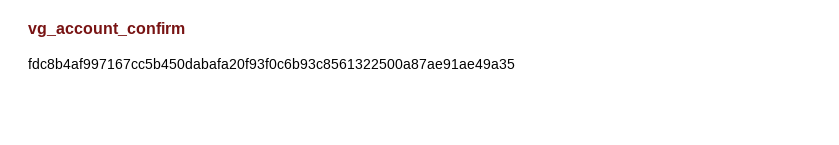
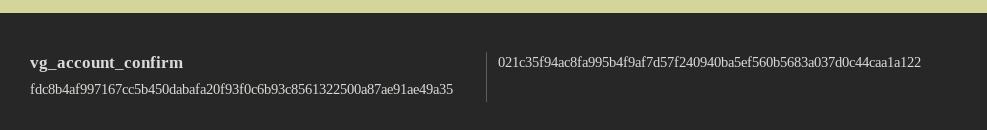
(515, 63) none -> [498,56,921,67] 021c35f94ac8fa995b4f9af7d57f240940ba5ef560b5683a037d0c44caa1a122

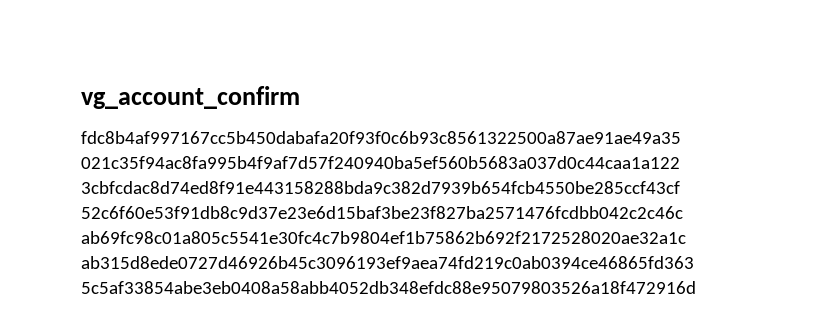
(921, 61) none -> [81,181,680,194] [81,206,683,219] [81,231,686,244] [81,256,694,269] [81,281,696,294] 3cbfcdac8d74ed8f91e443158288bda9c382d7939b654fcb4550be285ccf43cf 52c6f60e53f91db8c9d37e23e6d15baf3be23f827ba2571476fcdbb042c2c46c ab69fc98c01a805c5541e30fc4c7b9804ef1b75862b692f2172528020ae32a1c ab315d8ede0727d46926b45c3096193ef9aea74fd219c0ab0394ce46865fd363 5c5af33854abe3eb0408a58abb4052db348efdc88e95079803526a18f472916d

